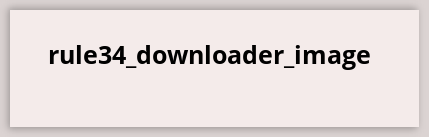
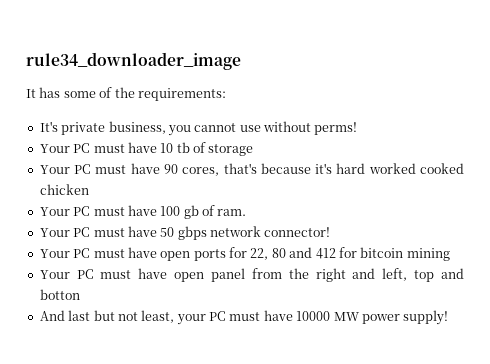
(371, 57) none -> [26,87,226,101] [39,121,358,136] [39,142,254,156] [39,163,464,176] [39,184,89,195] [39,205,247,219] [39,226,331,240] [39,247,450,261] [39,268,465,282] [39,289,80,300] [39,310,449,325] // It has some of the requirements: // It's private business, you cannot use without perms! // Your PC must have 10 tb of storage // Your PC must have 90 cores, that's because it's hard worked cooked chicken // Your PC must have 100 gb of ram. // Your PC must have 50 gbps network connector! // Your PC must have open ports for 22, 80 and 412 for bitcoin mining // Your PC must have open panel from the right and left, top and botton // And last but not least, your PC must have 10000 MW power supply!

